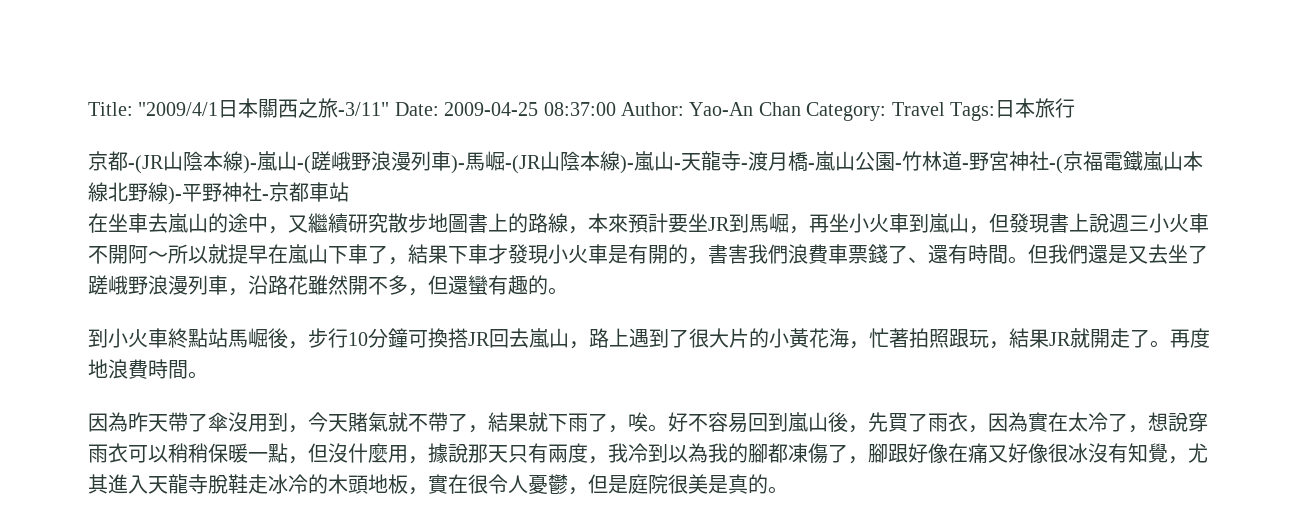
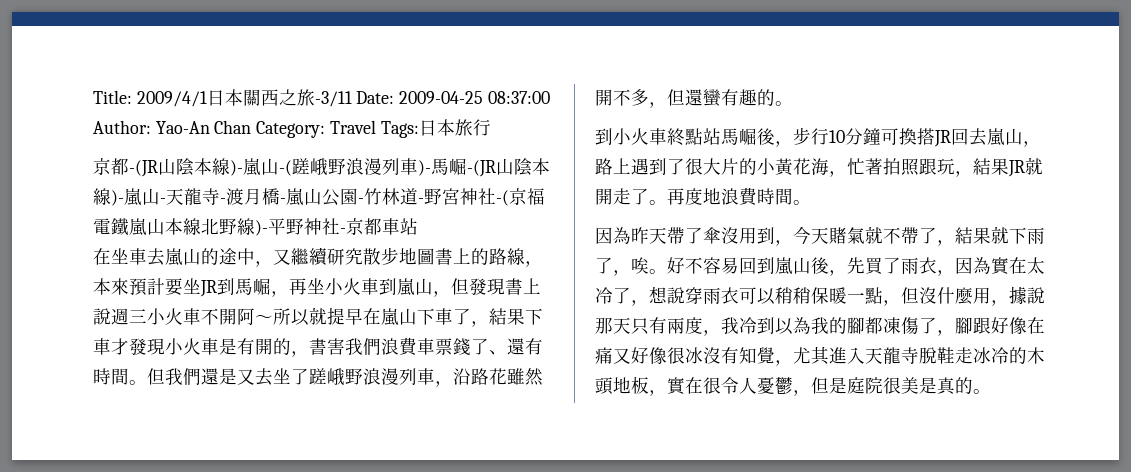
[138,102,219,116] "2009/4/1 -> [136,91,207,107] 2009/4/1
[338,102,390,116] -3/11" -> [314,91,352,107] -3/11

